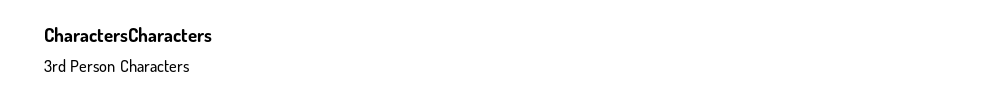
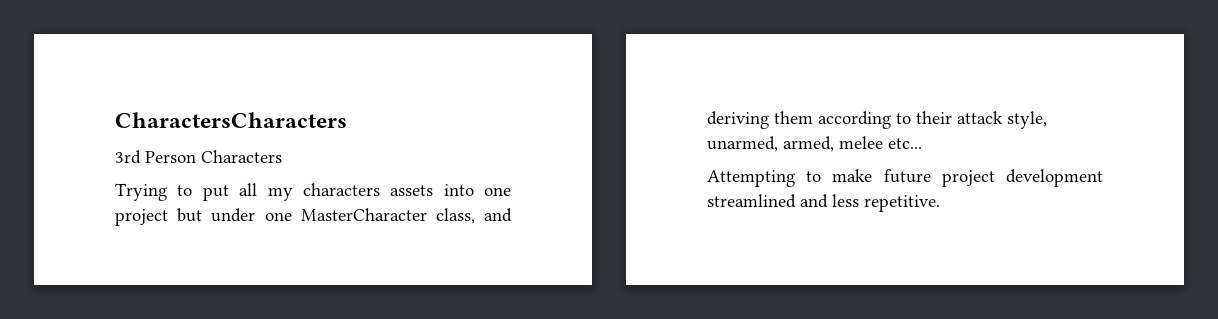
(189, 65) none -> [115,183,511,201] [115,208,512,226] [707,111,1047,129] [707,136,922,152] [707,169,1103,187] [707,194,940,212] // Trying to put all my characters assets into one project but under one MasterCharacter class, and deriving them according to their attack style, unarmed, armed, melee etc... // Attempting to make future project development streamlined and less repetitive.

